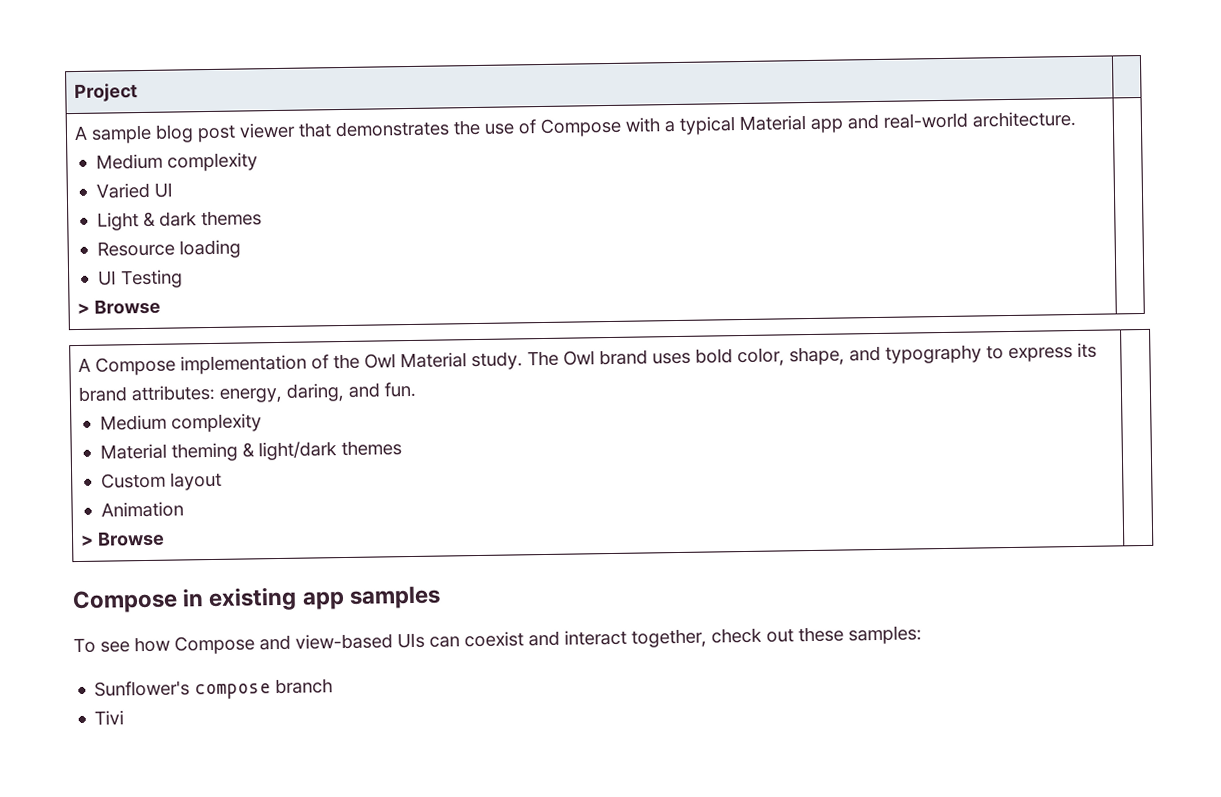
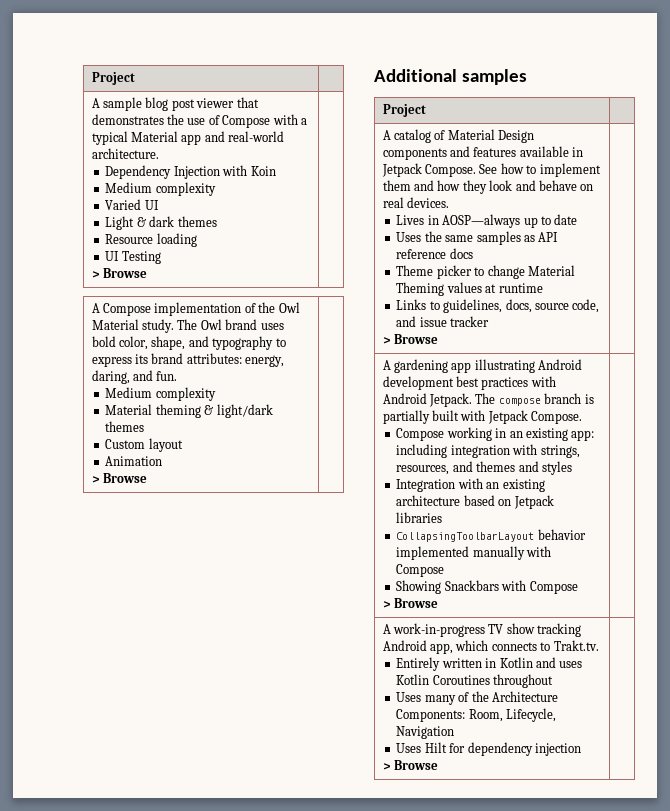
(1077, 119) none -> [105,165,276,179] // Dependency Injection with Koin
[72,585,441,614] [73,625,922,655] [94,678,334,700] [94,710,125,725] Compose in existing app samples // To see how Compose and view-based UIs can coexist and interact together, check out these samples: // Sunflower's compose branch // Tivi -> [374,69,527,85] [382,104,426,117] [382,129,535,143] [382,146,584,160] [381,163,601,177] [382,180,594,194] [382,197,450,208] [396,214,578,228] [396,231,559,245] [396,248,473,259] [396,265,575,279] [396,282,543,296] [396,299,600,313] [396,316,490,327] [382,334,439,344] [382,359,583,373] [382,376,556,390] [382,393,594,407] [382,410,583,424] [396,427,595,441] [396,444,580,458] [396,461,572,475] [396,478,545,492] [396,495,554,509] [396,512,443,523] [396,529,586,542] [396,546,552,560] [396,564,445,577] [396,580,578,594] [382,598,439,608] [382,623,582,637] [382,640,599,654] [396,657,583,671] [396,674,554,688] [396,691,558,705] [396,708,557,722] [396,726,455,739] [396,742,581,756] [382,760,439,770] Additional samples // Project | // A catalog of Material Design components and features available in Jetpack Compose. See how to implement them and how they look and behave on real devices. // Lives in AOSP—always up to date // Uses the same samples as API reference docs // Theme picker to change Material Theming values at runtime // Links to guidelines, docs, source code, and issue tracker // > Browse | // A gardening app illustrating Android development best practices with Android Jetpack. The compose branch is partially built with Jetpack Compose. // Compose working in an existing app: including integration with strings, resources, and themes and styles // Integration with an existing architecture based on Jetpack libraries // CollapsingToolbarLayout behavior implemented manually with Compose // Showing Snackbars with Compose // > Browse | // A work-in-progress TV show tracking Android app, which connects to Trakt.tv. // Entirely written in Kotlin and uses Kotlin Coroutines throughout // Uses many of the Architecture Components: Room, Lifecycle, Navigation // Uses Hilt for dependency injection // > Browse |

